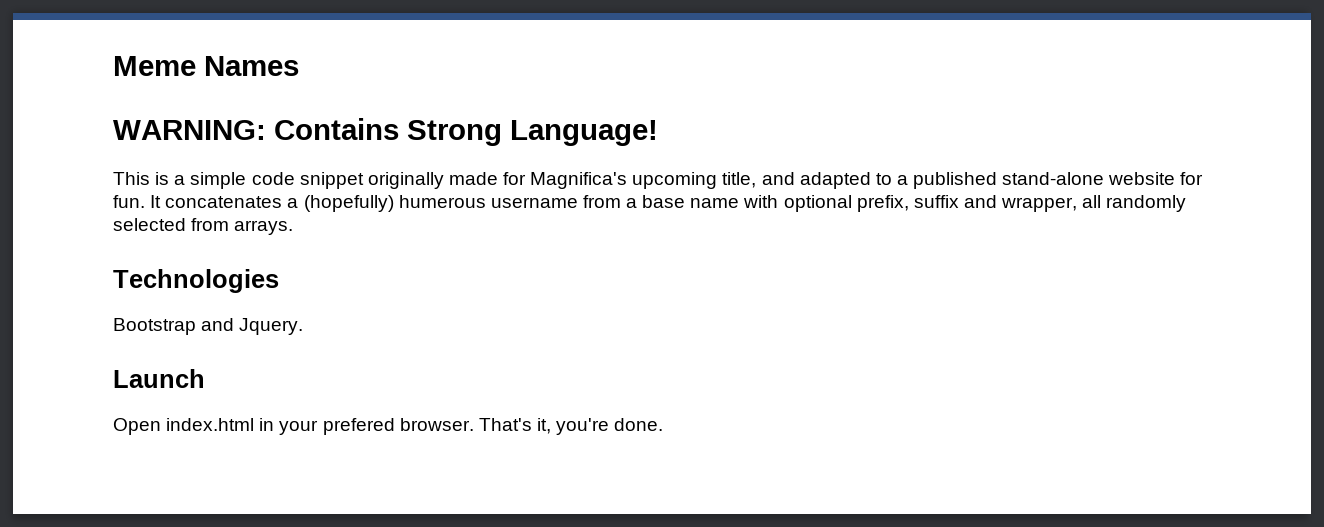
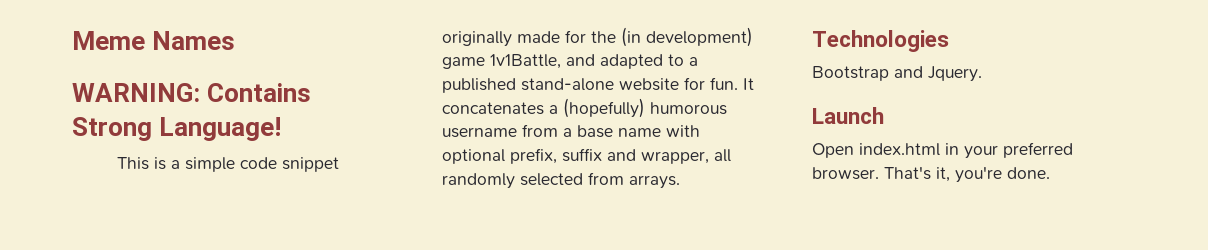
[530,172,757,189] Magnifica's upcoming title, -> [591,27,753,47] [442,54,561,69] the (in development) game 1v1Battle,
[398,195,486,208] humerous -> [650,102,727,115] humorous
[322,418,395,435] prefered -> [1003,142,1073,158] preferred

